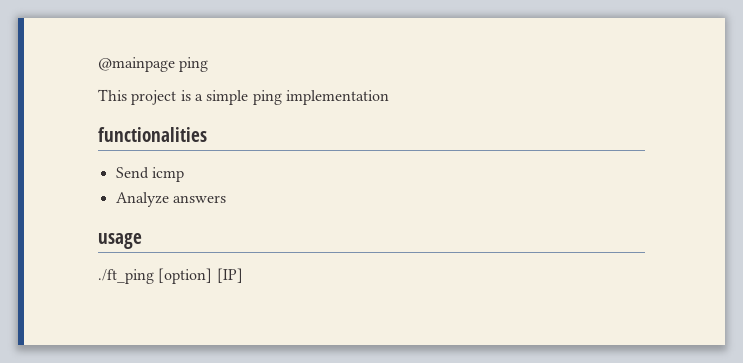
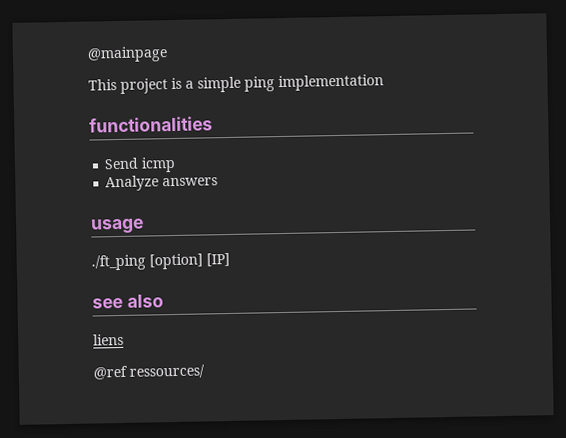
[179,57,209,72] ping -> (168, 54) none
(243, 275) none -> [92,294,164,309] [93,333,124,346] [93,364,205,380] // see also // liens // @ref ressources/

